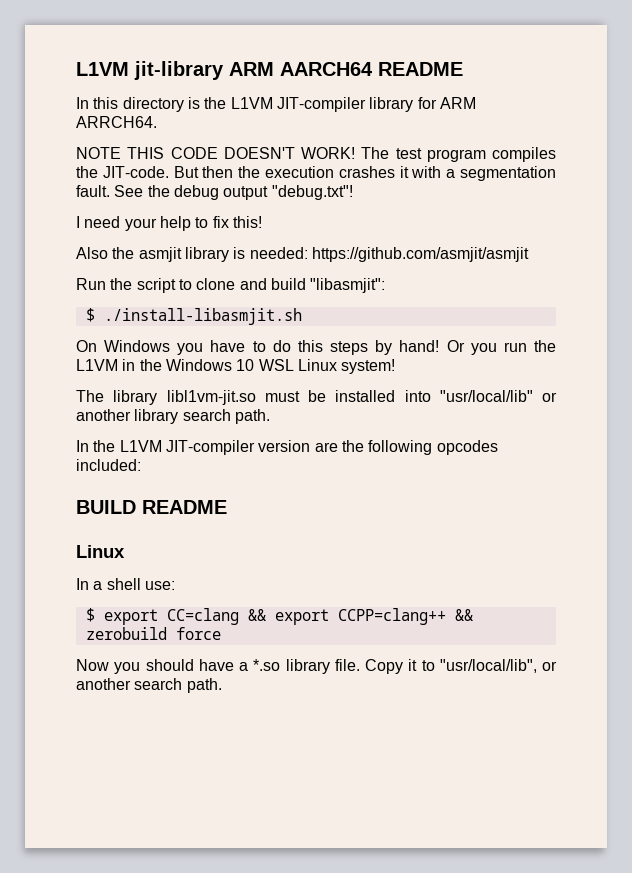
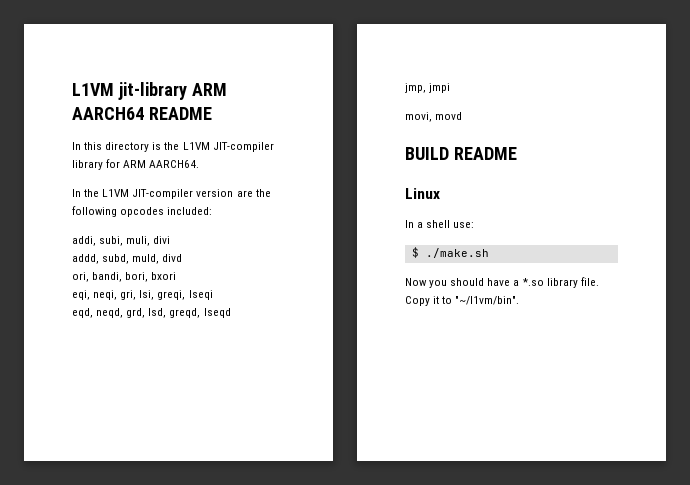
[76,116,157,128] [76,147,556,162] [76,166,556,181] [76,185,353,200] [76,216,262,231] [76,247,529,262] [76,278,386,293] [85,308,302,325] [76,340,556,355] [76,359,396,374] [76,390,557,405] [76,409,270,424] ARRCH64. // NOTE THIS CODE DOESN'T WORK! The test program compiles the JIT-code. But then the execution crashes it with a segmentation fault. See the debug output "debug.txt"! // I need your help to fix this! // Also the asmjit library is needed: https://github.com/asmjit/asmjit // Run the script to clone and build "libasmjit": // $ ./install-libasmjit.sh // On Windows you have to do this steps by hand! Or you run the L1VM in the Windows 10 WSL Linux system! // The library libl1vm-jit.so must be installed into "usr/local/lib" or another library search path. -> [149,160,200,168] AARCH64.
(141, 465) none -> [72,236,171,246] [72,254,183,264] [72,272,177,282] [72,290,213,300] [72,308,231,318] [405,83,451,93] [405,112,463,122] // addi, subi, muli, divi // addd, subd, muld, divd // ori, bandi, bori, bxori // eqi, neqi, gri, lsi, greqi, lseqi // eqd, neqd, grd, lsd, greqd, lseqd // jmp, jmpi // movi, movd
[103,608,473,625] [85,627,221,640] export CC=clang && export CCPP=clang++ && zerobuild force -> [425,248,489,258] ./make.sh
[439,659,557,673] [76,678,222,693] "usr/local/lib", or another search path. -> [455,296,520,305] "~/l1vm/bin".

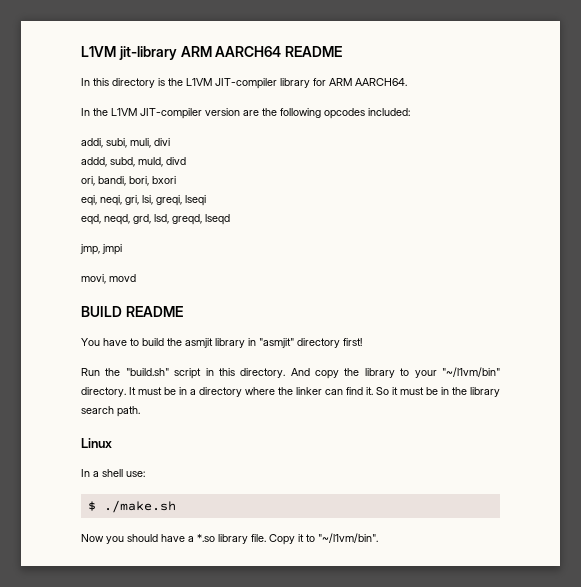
(517, 153) none -> [81,338,362,348] [81,367,500,379] [81,387,500,397] [81,406,140,417] // You have to build the asmjit library in "asmjit" directory first! // Run the "build.sh" script in this directory. And copy the library to your "~/l1vm/bin" directory. It must be in a directory where the linker can find it. So it must be in the library search path.

